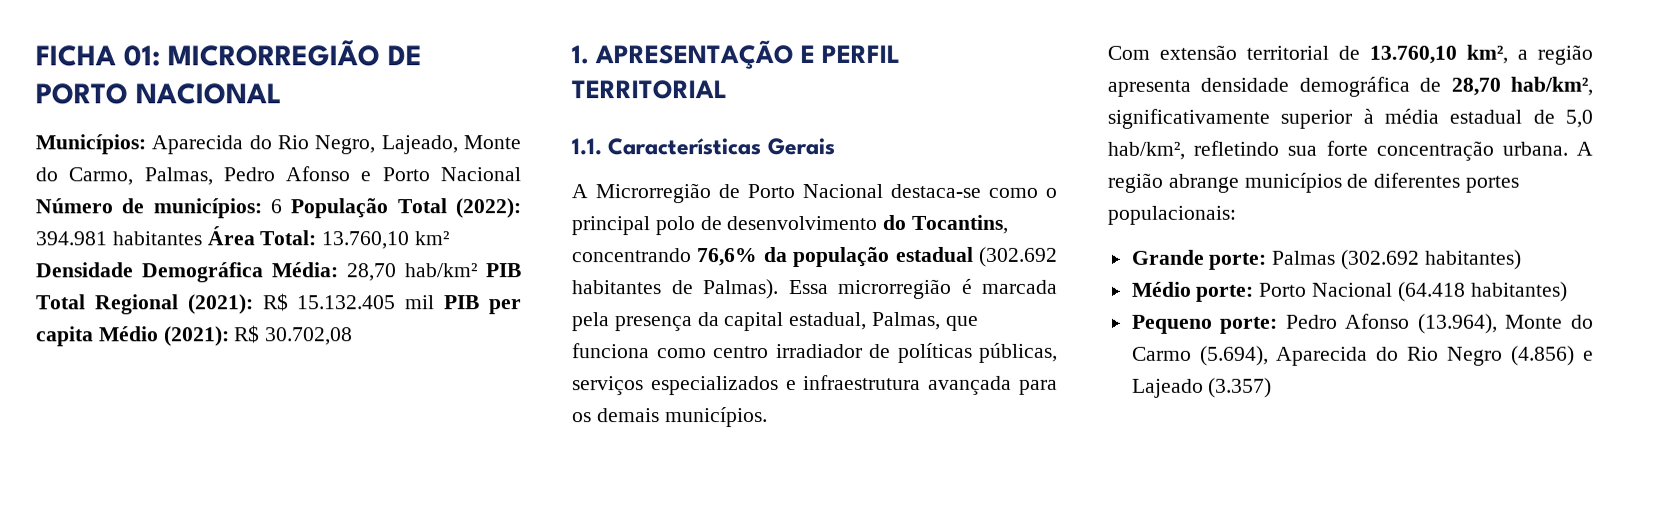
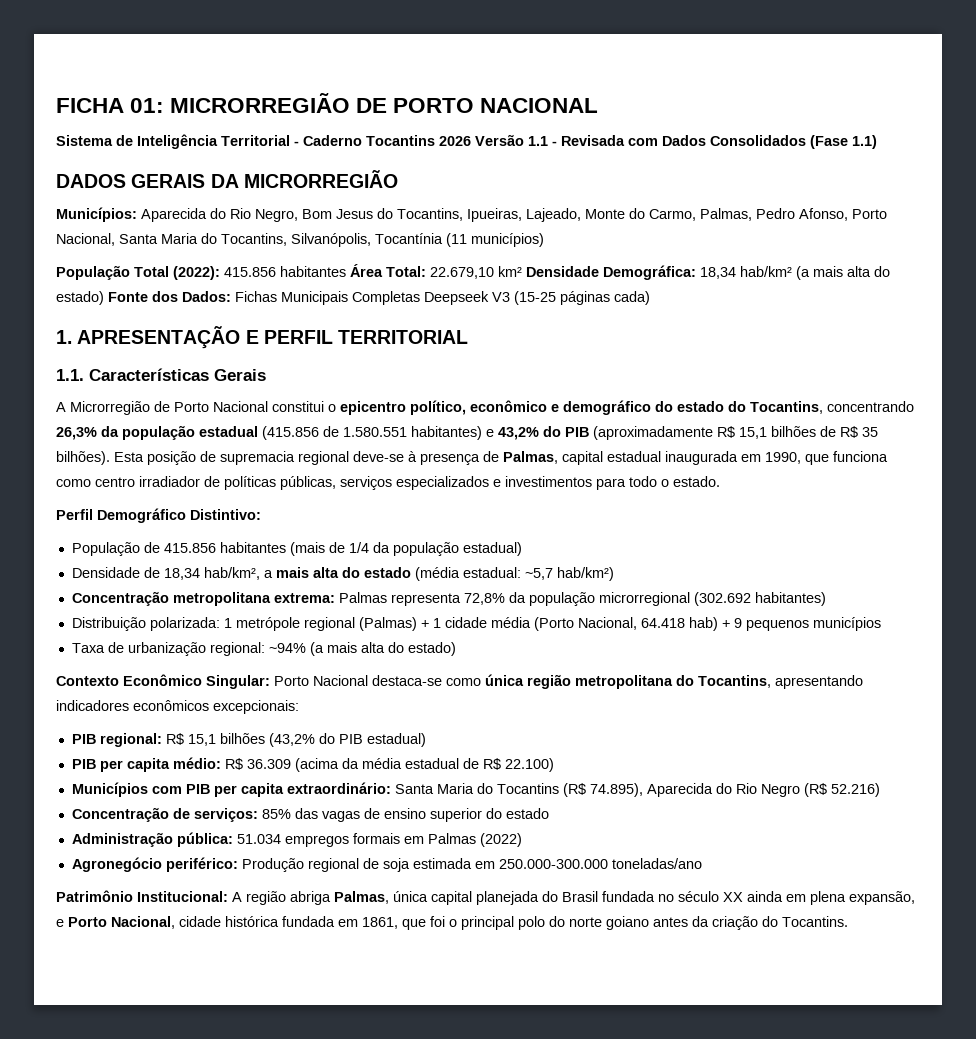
(281, 94) none -> [56,134,877,149] [56,170,398,188] // Sistema de Inteligência Territorial - Caderno Tocantins 2026 Versão 1.1 - Revisada com Dados Consolidados (Fase 1.1) // DADOS GERAIS DA MICRORREGIÃO
(376, 145) none -> [302,208,522,222] Bom Jesus do Tocantins, Ipueiras,
[285,166,521,182] [35,198,282,219] Afonso e Porto Nacional Número de municípios: 6 -> [799,208,887,221] [56,233,544,247] Afonso, Porto Nacional, Santa Maria do Tocantins, Silvanópolis, Tocantínia (11 municípios) //
[35,231,107,246] 394.981 -> [224,267,276,277] 415.856
[321,231,410,250] 13.760,10 -> [430,267,494,279] 22.679,10
[142,262,522,283] [36,293,522,315] [36,325,354,347] Demográfica Média: 28,70 hab/km² PIB Total Regional (2021): R$ 15.132.405 mil PIB per capita Médio (2021): R$ 30.702,08 -> [603,265,890,280] [56,291,650,305] Demográfica: 18,34 hab/km² (a mais alta do estado) Fonte dos Dados: Fichas Municipais Completas Deepseek V3 (15-25 páginas cada)
[890,183,1057,198] [571,215,878,236] destaca-se como o principal polo de desenvolvimento -> [272,400,724,415] constitui o epicentro político, econômico e demográfico do estado
[696,248,759,267] 76,6% -> [56,427,97,440] 26,3%
[978,246,1058,267] [572,278,1058,300] [572,311,942,332] (302.692 habitantes de Palmas). Essa microrregião é marcada pela presença da capital estadual, Palmas, -> [262,426,878,440] [56,451,801,465] (415.856 de 1.580.551 habitantes) e 43,2% do PIB (aproximadamente R$ 15,1 bilhões de R$ 35 bilhões). Esta posição de supremacia regional deve-se à presença de Palmas, capital estadual inaugurada em 1990,
[803,374,1058,395] [572,407,768,428] [1107,44,1593,65] [1107,76,1593,97] [1107,108,1593,129] [1107,140,1593,161] [1107,172,1520,193] [1107,205,1236,225] [1130,249,1522,270] [1131,281,1568,302] [1131,313,1594,334] [1131,345,1594,366] [1131,377,1273,398] infraestrutura avançada para os demais municípios. // Com extensão territorial de 13.760,10 km², a região apresenta densidade demográfica de 28,70 hab/km², significativamente superior à média estadual de 5,0 hab/km², refletindo sua forte concentração urbana. A região abrange municípios de diferentes portes populacionais: // Grande porte: Palmas (302.692 habitantes) // Médio porte: Porto Nacional (64.418 habitantes) // Pequeno porte: Pedro Afonso (13.964), Monte do Carmo (5.694), Aparecida do Rio Negro (4.856) e Lajeado (3.357) -> [505,476,720,490] [56,508,261,523] [71,542,522,556] [71,567,614,581] [71,591,826,606] [71,617,881,631] [71,642,456,656] [56,674,863,689] [56,700,299,714] [71,733,426,747] [71,757,554,772] [71,782,880,797] [71,807,549,822] [71,832,522,847] [71,857,702,872] [56,890,915,905] [56,916,848,930] investimentos para todo o estado. // Perfil Demográfico Distintivo: // População de 415.856 habitantes (mais de 1/4 da população estadual) // Densidade de 18,34 hab/km², a mais alta do estado (média estadual: ~5,7 hab/km²) // Concentração metropolitana extrema: Palmas representa 72,8% da população microrregional (302.692 habitantes) // Distribuição polarizada: 1 metrópole regional (Palmas) + 1 cidade média (Porto Nacional, 64.418 hab) + 9 pequenos municípios // Taxa de urbanização regional: ~94% (a mais alta do estado) // Contexto Econômico Singular: Porto Nacional destaca-se como única região metropolitana do Tocantins, apresentando indicadores econômicos excepcionais: // PIB regional: R$ 15,1 bilhões (43,2% do PIB estadual) // PIB per capita médio: R$ 36.309 (acima da média estadual de R$ 22.100) // Municípios com PIB per capita extraordinário: Santa Maria do Tocantins (R$ 74.895), Aparecida do Rio Negro (R$ 52.216) // Concentração de serviços: 85% das vagas de ensino superior do estado // Administração pública: 51.034 empregos formais em Palmas (2022) // Agronegócio periférico: Produção regional de soja estimada em 250.000-300.000 toneladas/ano // Patrimônio Institucional: A região abriga Palmas, única capital planejada do Brasil fundada no século XX ainda em plena expansão, e Porto Nacional, cidade histórica fundada em 1861, que foi o principal polo do norte goiano antes da criação do Tocantins.

